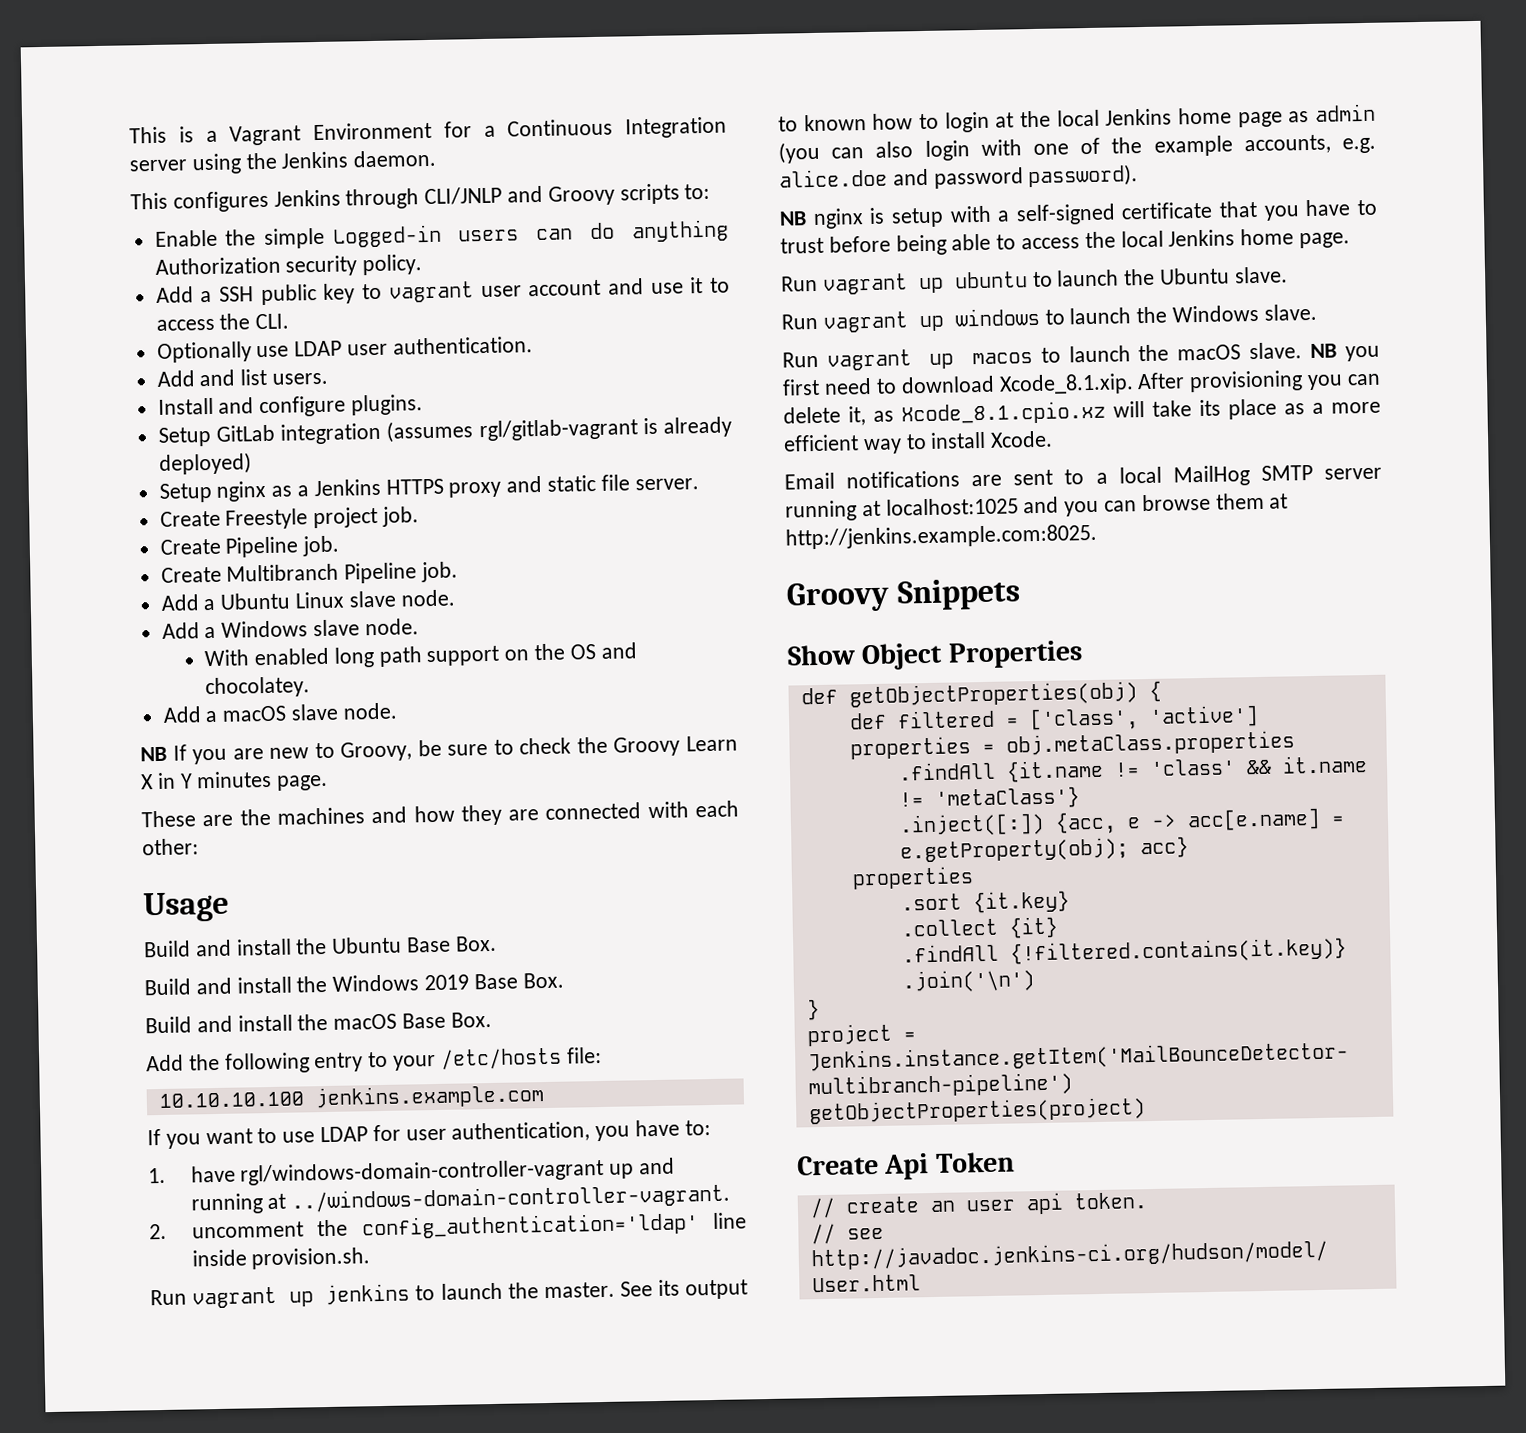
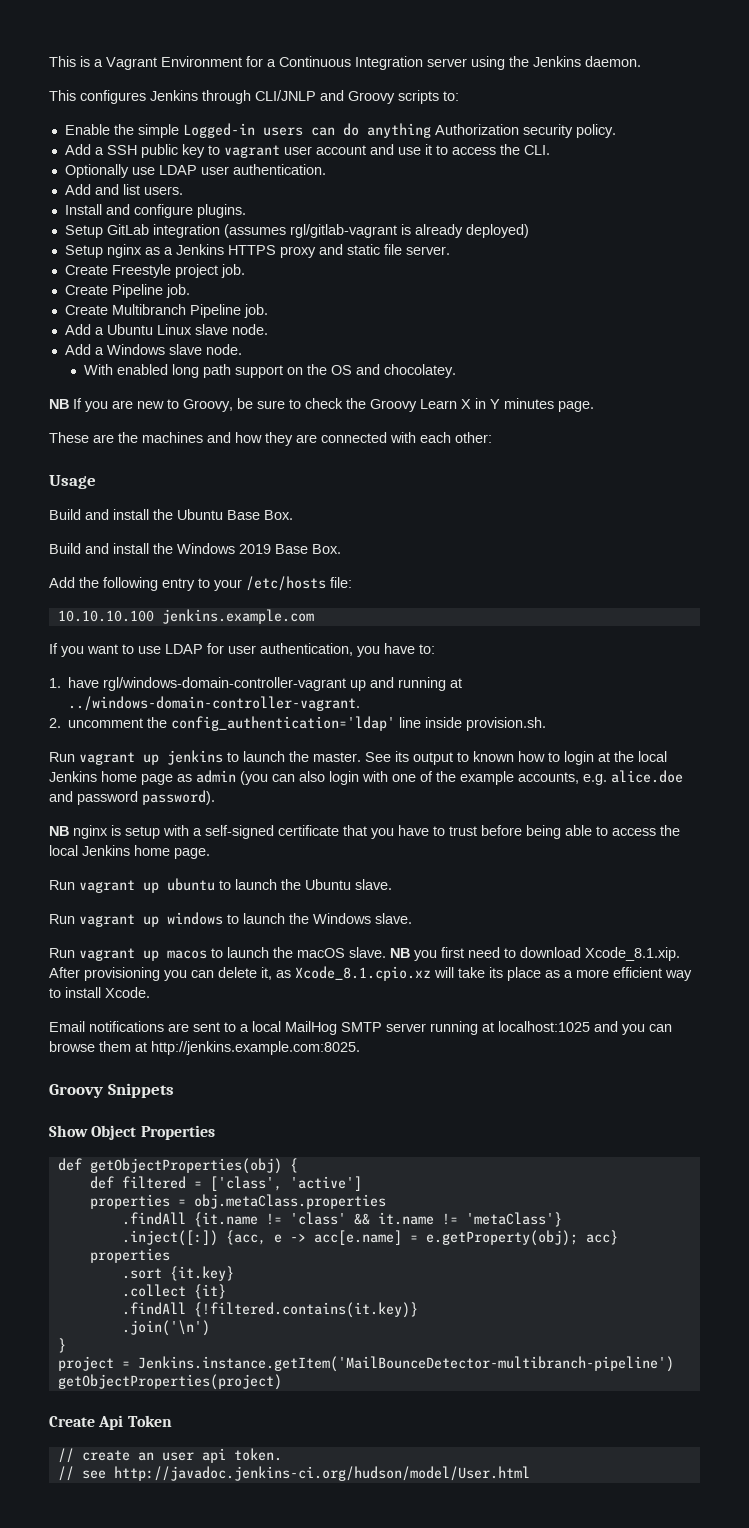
[162,702,397,723] // Add a macOS slave node. -> (456, 371) none
[145,1011,492,1034] // Build and install the macOS Base Box. -> (341, 549) none

